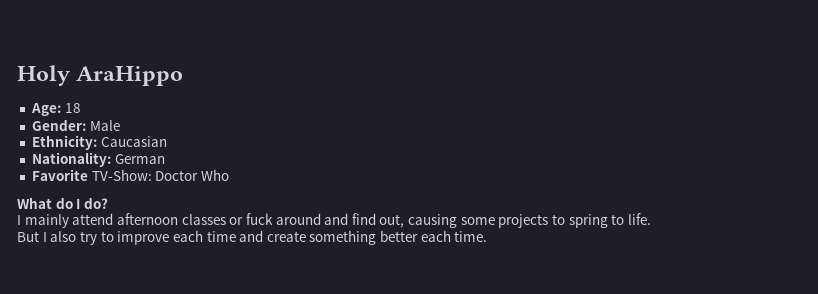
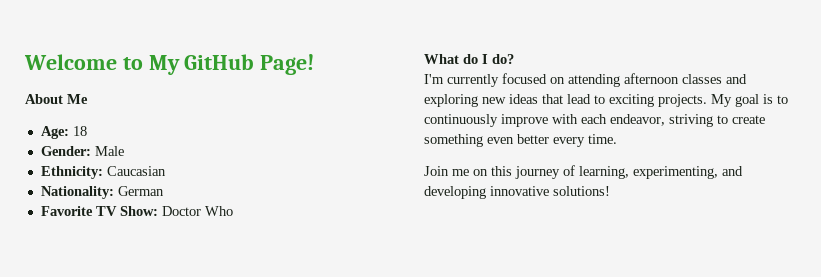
[17,65,184,86] Holy AraHippo -> [24,54,315,75] [25,94,88,104] Welcome to My GitHub Page! // About Me
[91,169,152,181] TV-Show: -> [95,206,158,216] TV Show:
[17,213,651,228] [17,230,488,245] I mainly attend afternoon classes or fuck around and find out, causing some projects to spring to life. // But I also try to improve each time and create something better each time. -> [424,73,747,87] [424,94,788,107] [424,114,765,127] [424,134,617,147] [424,165,743,179] [424,186,610,199] I'm currently focused on attending afternoon classes and exploring new ideas that lead to exciting projects. My goal is to continuously improve with each endeavor, striving to create something even better every time. // Join me on this journey of learning, experimenting, and developing innovative solutions!

